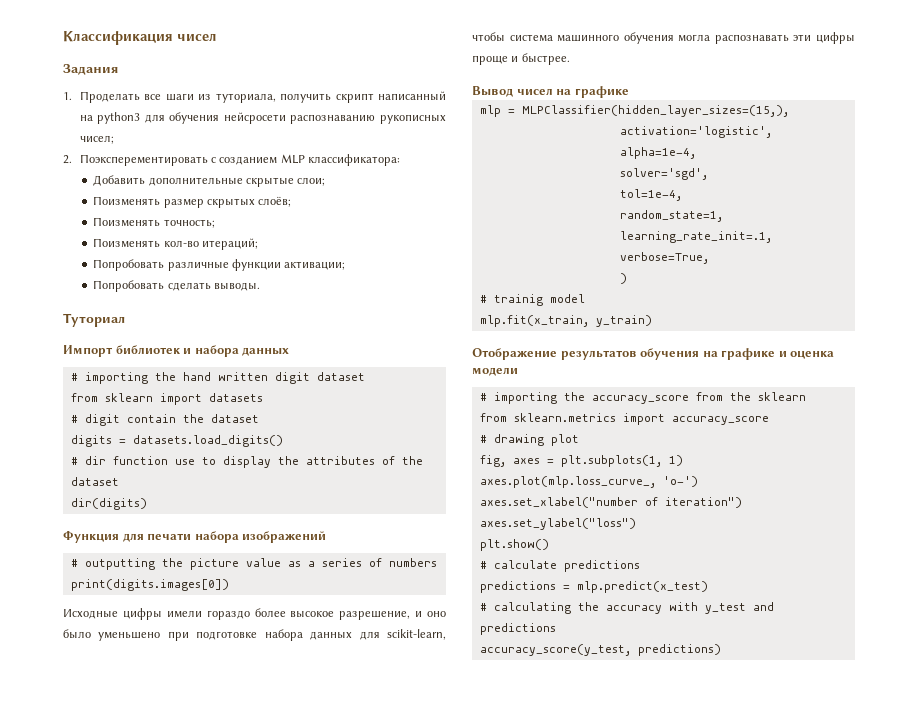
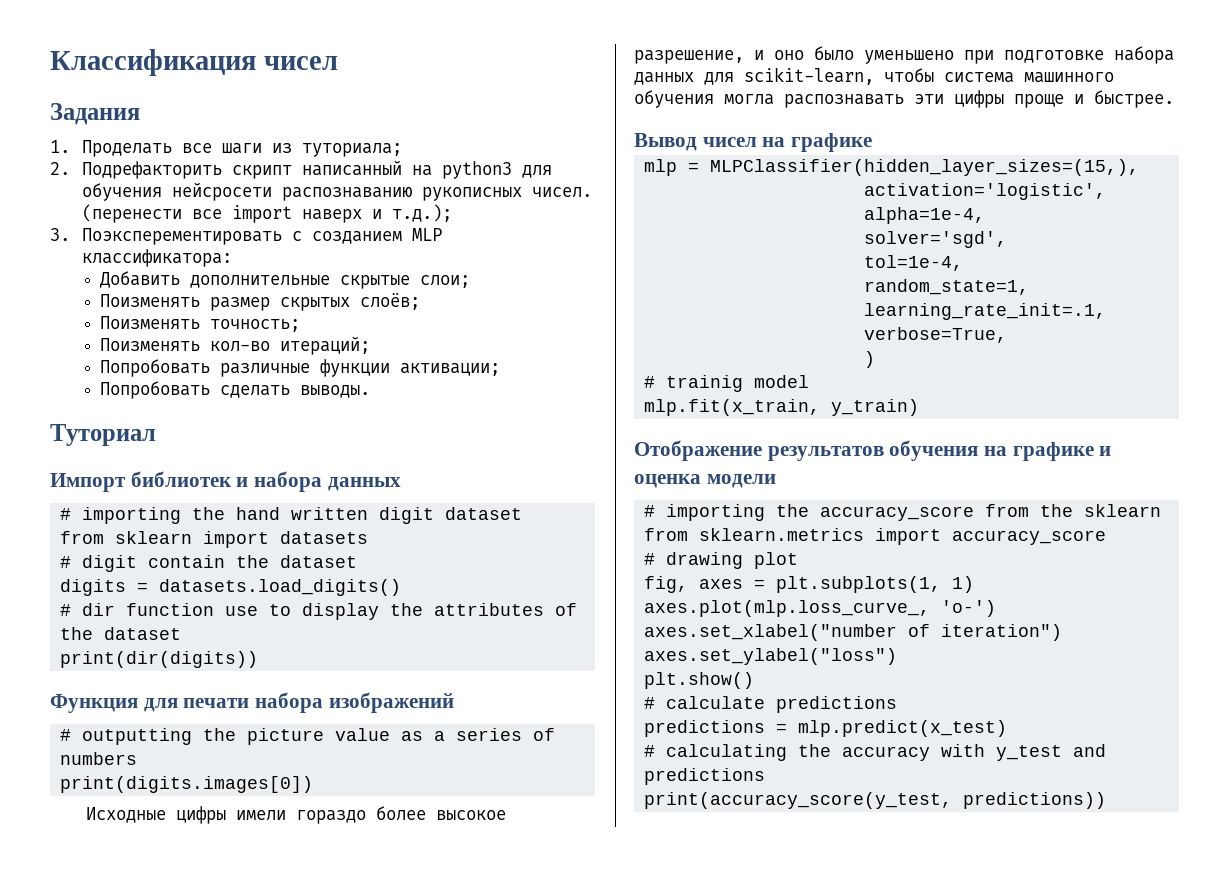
[215,93,332,103] туториала, получить -> [301,143,402,157] [50,161,222,179] туториала; // 2. Подрефакторить
[79,135,114,144] [63,155,72,164] чисел; // 2. -> [531,187,592,198] [81,204,452,223] [50,228,70,241] чисел. (перенести все import наверх и т.д.); // 3.
[70,498,147,510] dir(digits) -> [60,651,259,668] print(dir(digits))
[479,644,721,656] accuracy_score(y_test, predictions) -> [644,792,1107,809] print(accuracy_score(y_test, predictions))

